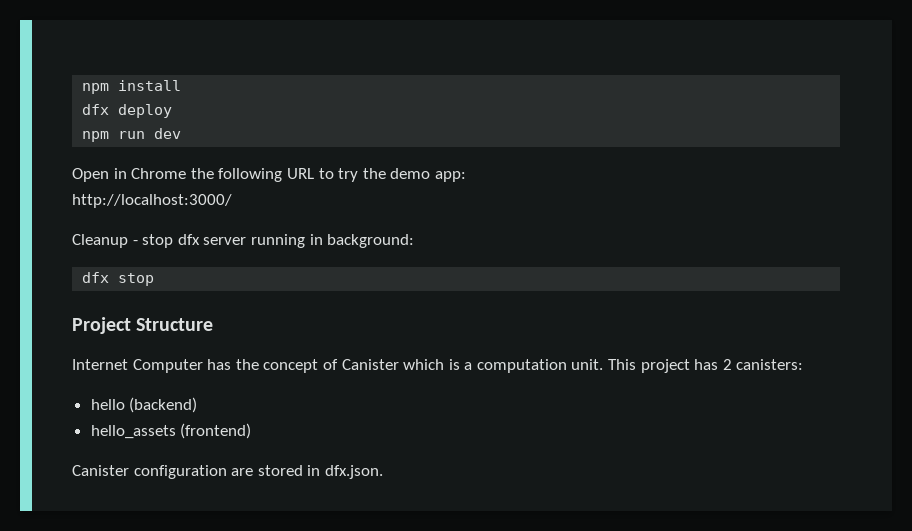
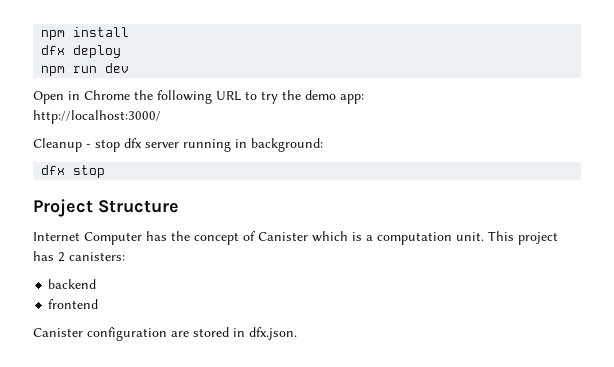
[90,397,198,413] [90,423,252,439] hello (backend) // hello_assets (frontend) -> [48,279,97,289] [48,299,99,309] backend // frontend

